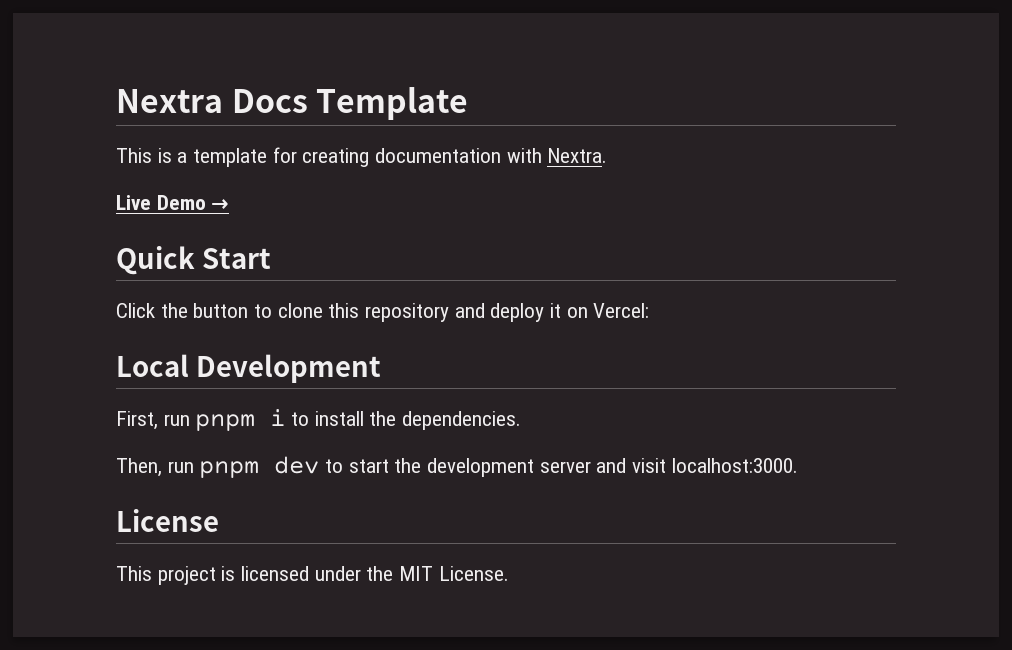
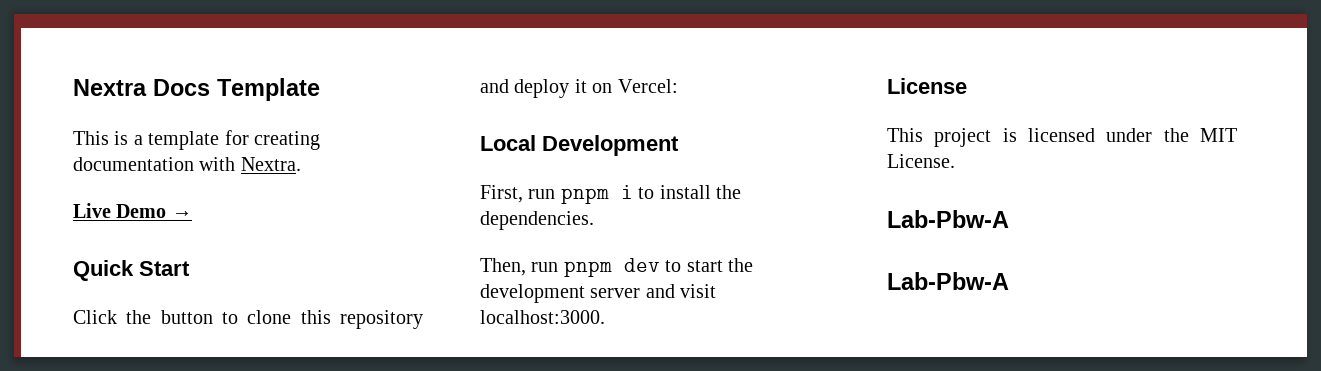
(509, 573) none -> [887,210,1009,228] [887,272,1009,290] // Lab-Pbw-A // Lab-Pbw-A

